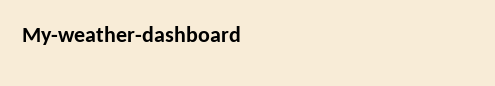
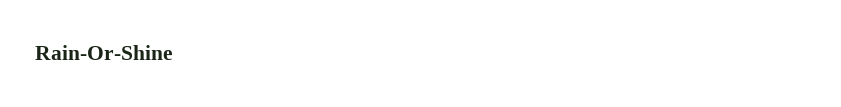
[22,26,241,45] My-weather-dashboard -> [35,45,173,60] Rain-Or-Shine

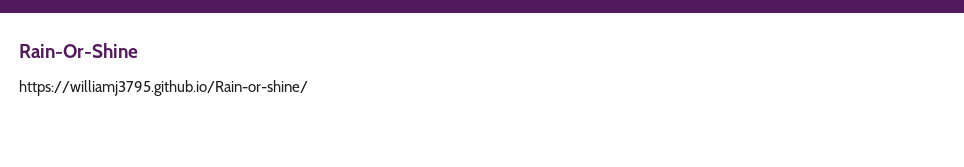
(173, 52) none -> [19,80,308,96] // https://williamj3795.github.io/Rain-or-shine/

